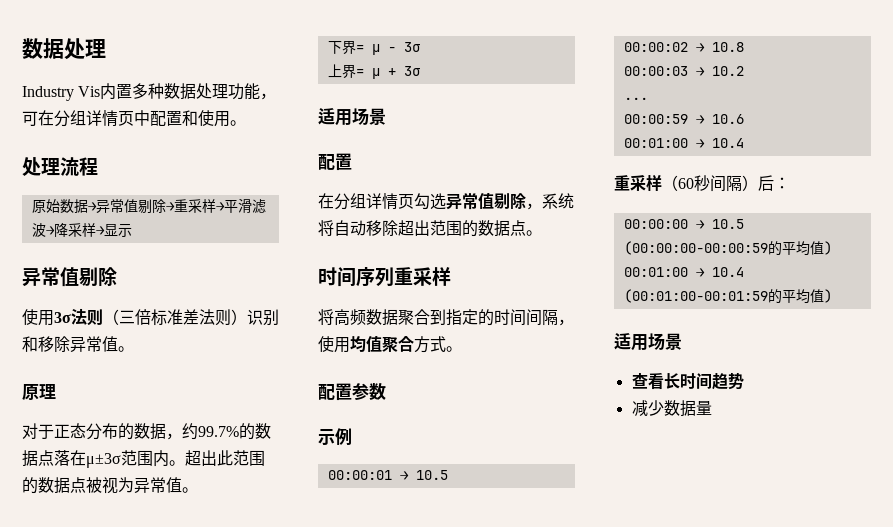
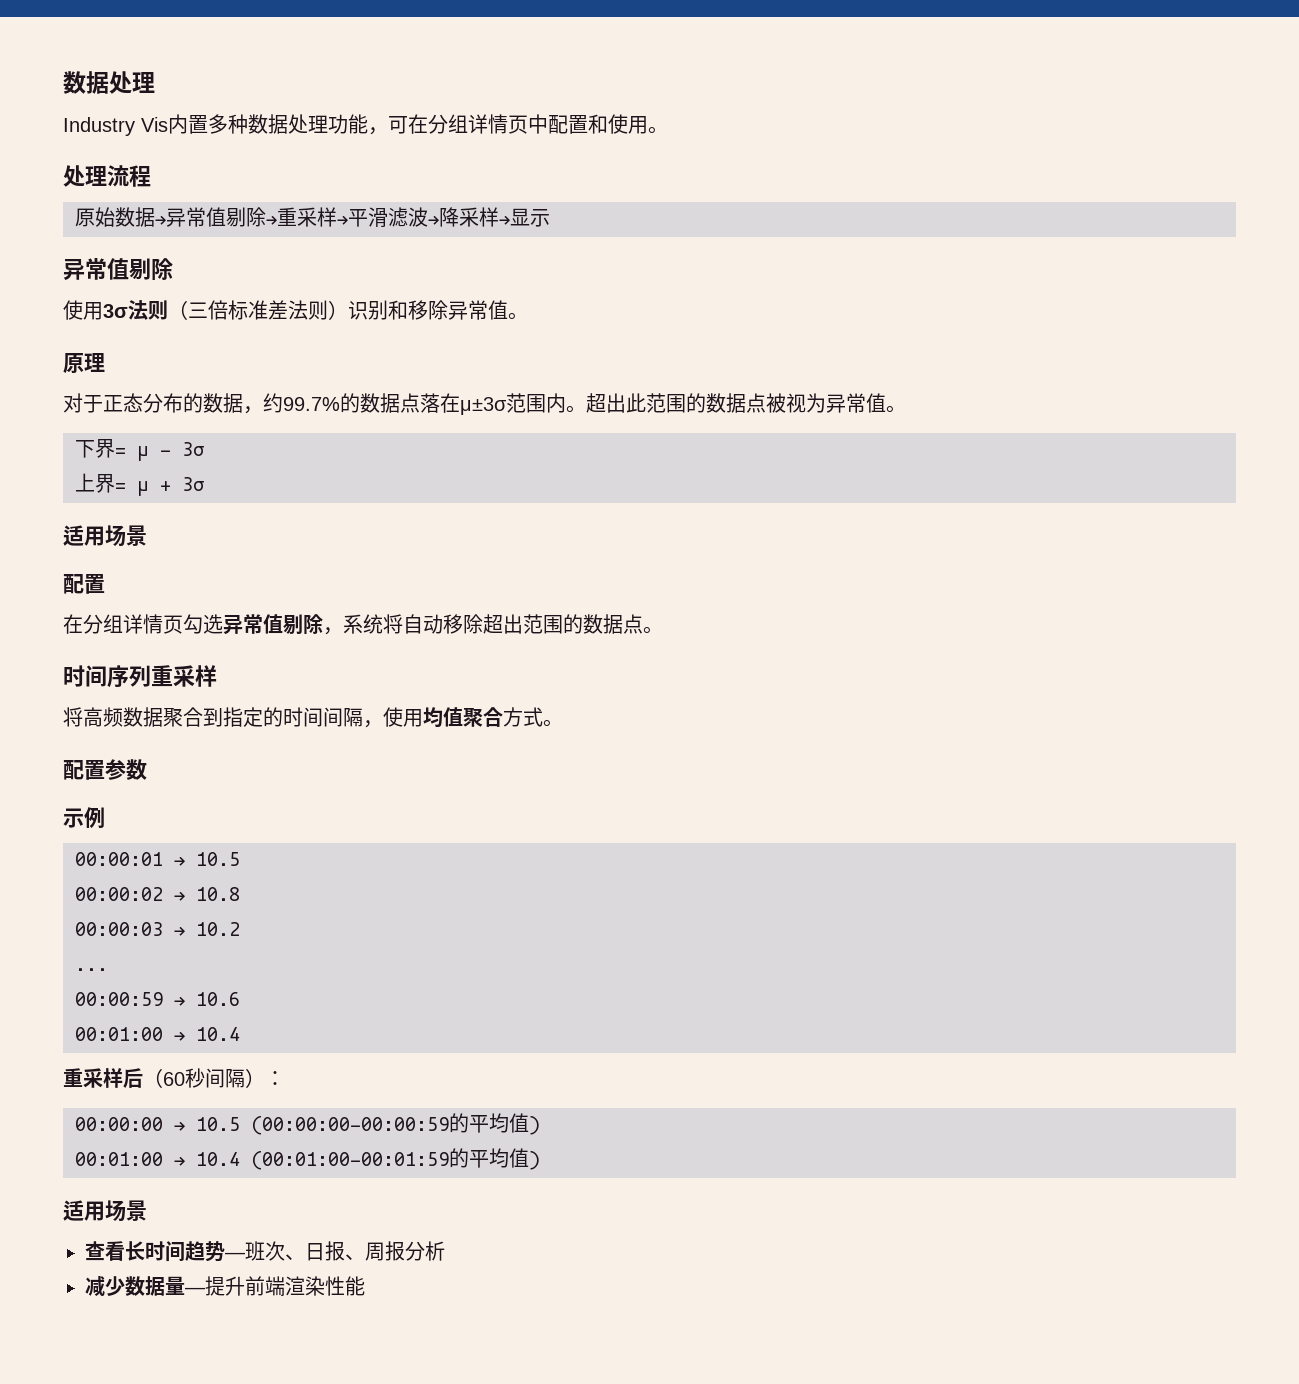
(662, 182) none -> [123,1068,143,1088] 后
[758,175,774,191] 后 -> (265, 1078) none
[631,400,712,417] // 减少数据量 -> [225,1241,445,1261] [85,1276,365,1296] —班次、日报、周报分析 // 减少数据量—提升前端渲染性能

